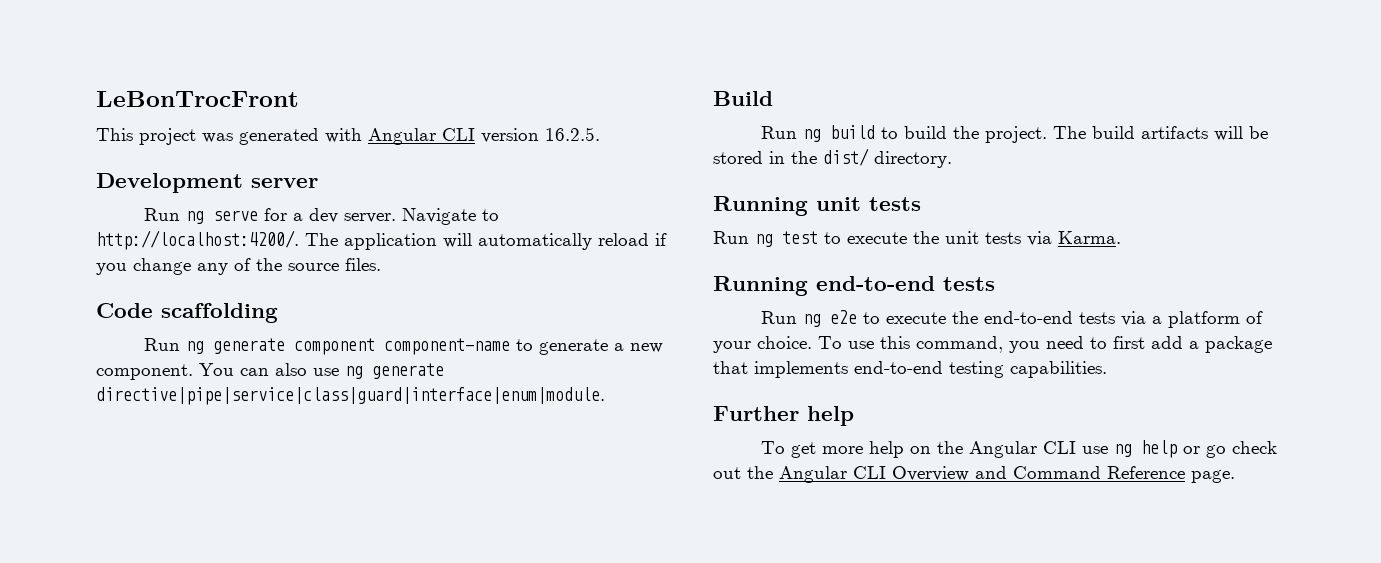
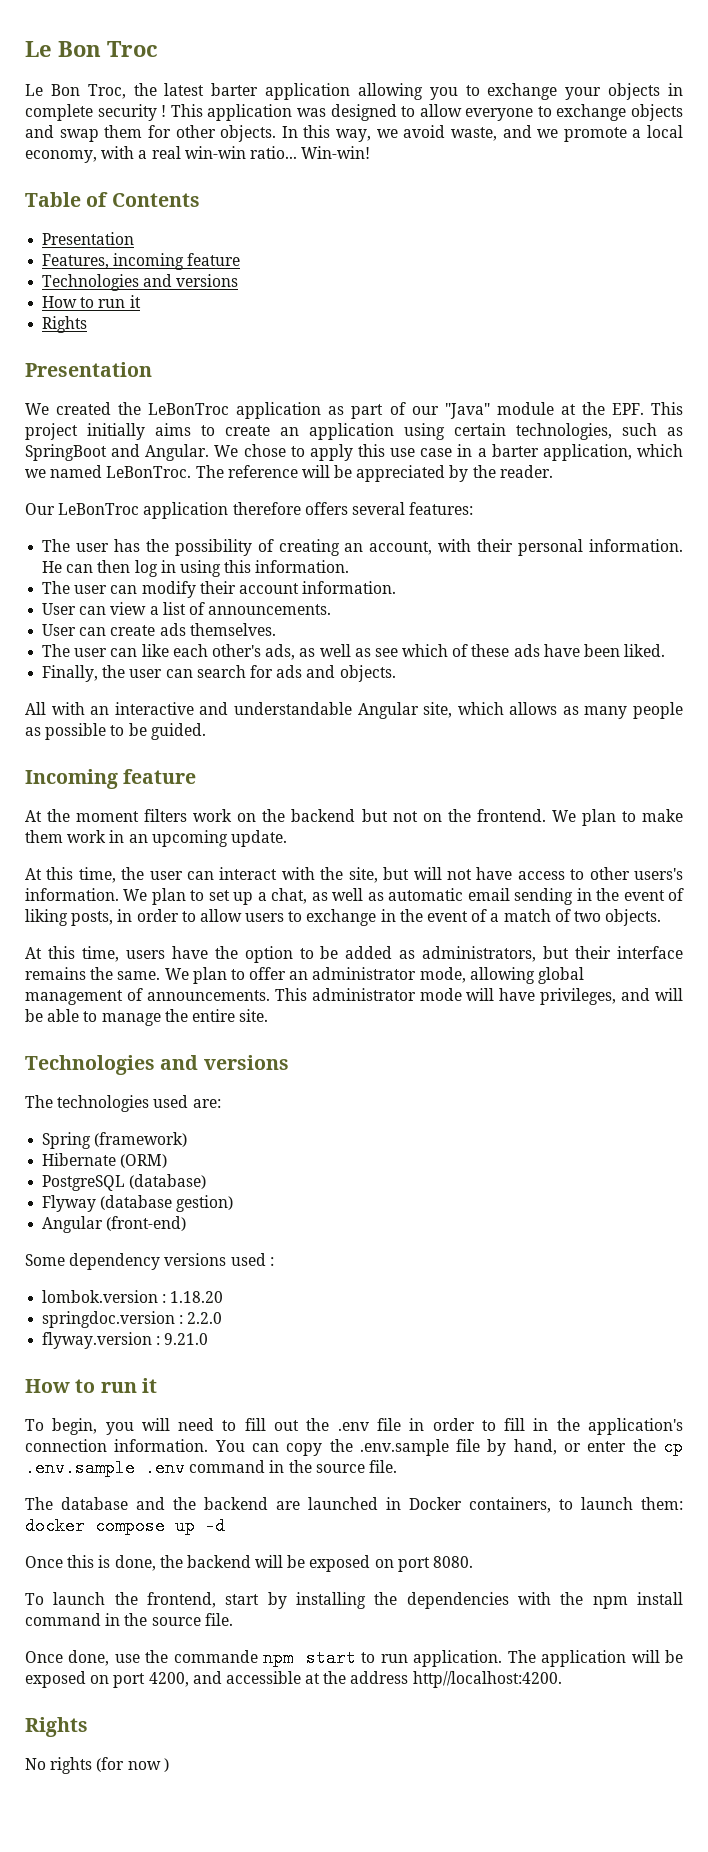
[96,91,299,107] [96,127,600,145] [96,173,318,193] [144,208,500,225] [96,230,667,250] [96,258,381,275] [96,303,278,323] [144,338,664,355] [96,363,444,380] [96,387,605,405] [713,91,773,106] [761,125,1269,143] [713,148,952,168] [713,196,921,216] [713,231,1121,247] [713,276,995,296] [761,310,1264,328] [713,336,1272,353] [713,361,1107,378] [713,406,854,426] [761,440,1278,458] [713,466,1235,483] LeBonTrocFront // This project was generated with Angular CLI version 16.2.5. // Development server // Run ng serve for a dev server. Navigate to http://localhost:4200/. The application will automatically reload if you change any of the source files. // Code scaffolding // Run ng generate component component-name to generate a new component. You can also use ng generate directive|pipe|service|class|guard|interface|enum|module. // Build // Run ng build to build the project. The build artifacts will be stored in the dist/ directory. // Running unit tests // Run ng test to execute the unit tests via Karma. // Running end-to-end tests // Run ng e2e to execute the end-to-end tests via a platform of your choice. To use this command, you need to first add a package that implements end-to-end testing capabilities. // Further help // To get more help on the Angular CLI use ng help or go check out the Angular CLI Overview and Command Reference page. -> [25,41,158,57] [25,83,683,100] [25,104,683,121] [25,125,683,142] [25,146,371,163] [25,192,200,207] [42,232,135,245] [42,253,241,270] [42,274,239,291] [42,295,141,308] [42,316,88,333] [25,362,152,377] [25,402,683,419] [25,423,683,440] [25,444,684,461] [25,465,553,482] [25,502,474,519] [42,539,684,556] [42,560,350,577] [42,581,397,598] [42,602,332,615] [42,623,276,636] [42,644,666,660] [42,665,396,682] [25,702,684,719] [25,723,206,740] [25,769,197,789] [25,809,683,826] [25,830,287,847] [25,867,684,883] [25,888,685,905] [25,909,662,926] [25,946,684,963] [25,967,585,984] [25,988,683,1005] [25,1009,269,1026] [25,1055,289,1075] [25,1095,221,1112] [42,1132,188,1149] [42,1153,168,1168] [42,1174,207,1191] [42,1195,234,1212] [42,1216,187,1233] [25,1253,274,1270] [42,1290,224,1303] [42,1311,223,1328] [42,1332,209,1349] [25,1378,157,1393] [25,1418,684,1435] [25,1438,683,1456] [25,1459,397,1477] [25,1497,683,1513] [25,1517,225,1535] [25,1555,474,1572] [25,1592,684,1609] [25,1613,233,1626] [25,1649,683,1667] [25,1671,562,1688] [25,1717,88,1737] [25,1757,169,1774] Le Bon Troc // Le Bon Troc, the latest barter application allowing you to exchange your objects in complete security ! This application was designed to allow everyone to exchange objects and swap them for other objects. In this way, we avoid waste, and we promote a local economy, with a real win-win ratio... Win-win! // Table of Contents // Presentation // Features, incoming feature // Technologies and versions // How to run it // Rights // Presentation // We created the LeBonTroc application as part of our "Java" module at the EPF. This project initially aims to create an application using certain technologies, such as SpringBoot and Angular. We chose to apply this use case in a barter application, which we named LeBonTroc. The reference will be appreciated by the reader. // Our LeBonTroc application therefore offers several features: // The user has the possibility of creating an account, with their personal information. He can then log in using this information. // The user can modify their account information. // User can view a list of announcements. // User can create ads themselves. // The user can like each other's ads, as well as see which of these ads have been liked. // Finally, the user can search for ads and objects. // All with an interactive and understandable Angular site, which allows as many people as possible to be guided. // Incoming feature // At the moment filters work on the backend but not on the frontend. We plan to make them work in an upcoming update. // At this time, the user can interact with the site, but will not have access to other users's information. We plan to set up a chat, as well as automatic email sending in the event of liking posts, in order to allow users to exchange in the event of a match of two objects. // At this time, users have the option to be added as administrators, but their interface remains the same. We plan to offer an administrator mode, allowing global management of announcements. This administrator mode will have privileges, and will be able to manage the entire site. // Technologies and versions // The technologies used are: // Spring (framework) // Hibernate (ORM) // PostgreSQL (database) // Flyway (database gestion) // Angular (front-end) // Some dependency versions used : // lombok.version : 1.18.20 // springdoc.version : 2.2.0 // flyway.version : 9.21.0 // How to run it // To begin, you will need to fill out the .env file in order to fill in the application's connection information. You can copy the .env.sample file by hand, or enter the cp .env.sample .env command in the source file. // The database and the backend are launched in Docker containers, to launch them: docker compose up -d // Once this is done, the backend will be exposed on port 8080. // To launch the frontend, start by installing the dependencies with the npm install command in the source file. // Once done, use the commande npm start to run application. The application will be exposed on port 4200, and accessible at the address http//localhost:4200. // Rights // No rights (for now )

